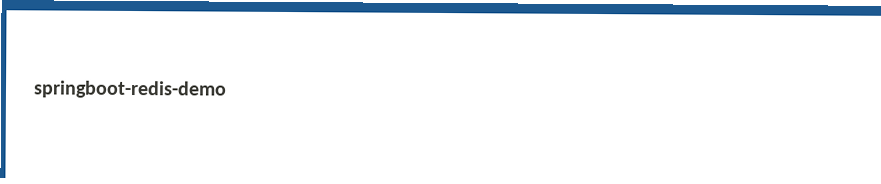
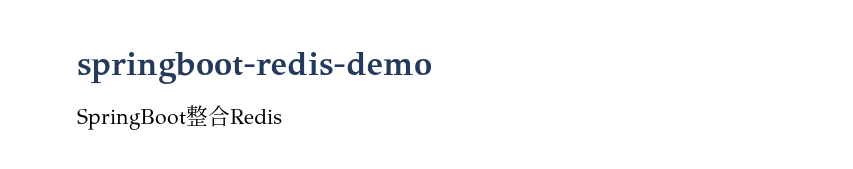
(227, 89) none -> [77,105,282,130] // SpringBoot整合Redis

